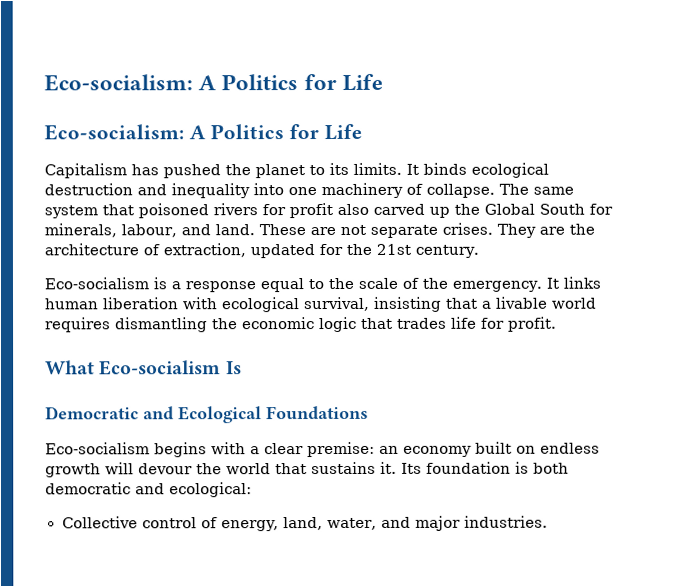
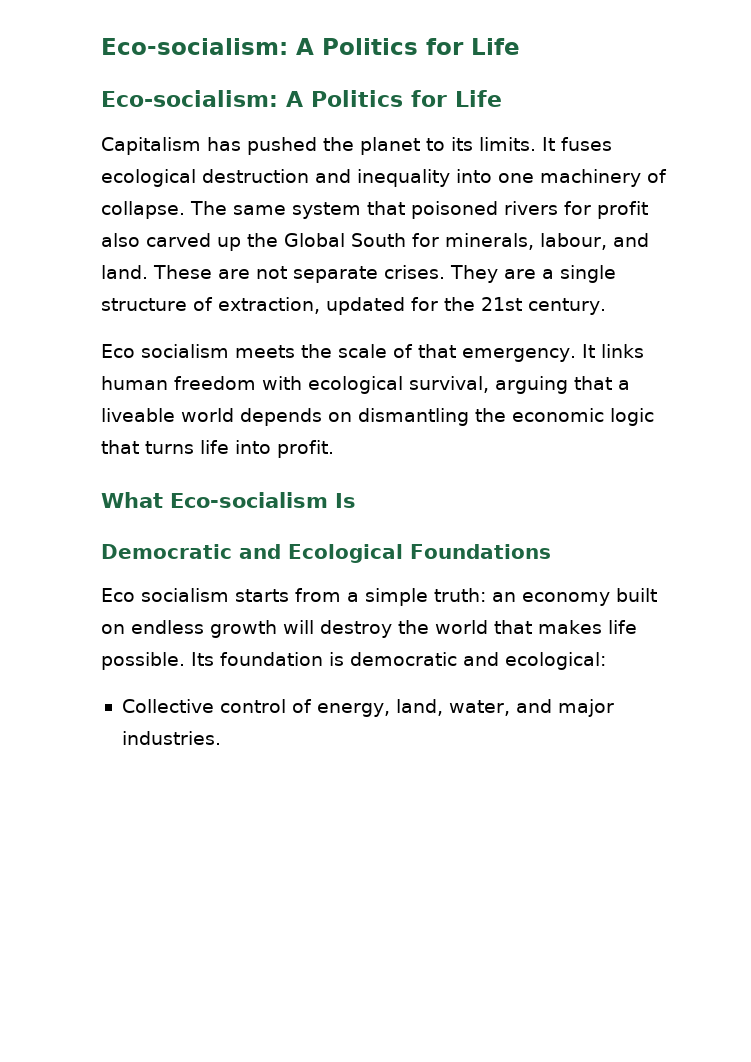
[423,162,467,175] binds -> [561,137,612,151] fuses
[568,223,595,235] [44,243,139,256] the architecture -> [542,265,616,283] [101,298,187,311] a single structure
[44,277,324,293] Eco-socialism is a response equal to -> [101,344,295,358] Eco socialism meets
[422,277,448,289] the -> [418,344,456,358] that
[103,297,179,310] liberation -> [174,376,256,390] freedom
[374,296,442,312] insisting -> [495,376,568,394] arguing
[496,296,597,309] [45,317,111,333] livable world requires -> [101,408,352,426] liveable world depends on
[397,316,505,329] trades life for -> [145,440,271,454] turns life into
[45,441,375,458] Eco-socialism begins with a clear premise: -> [101,588,486,606] Eco socialism starts from a simple truth:
[138,463,193,475] devour -> [320,620,392,638] destroy
[311,461,397,475] sustains it. -> [538,620,637,634] [101,652,185,670] makes life possible.
[533,462,569,474] both -> (344, 659) none

